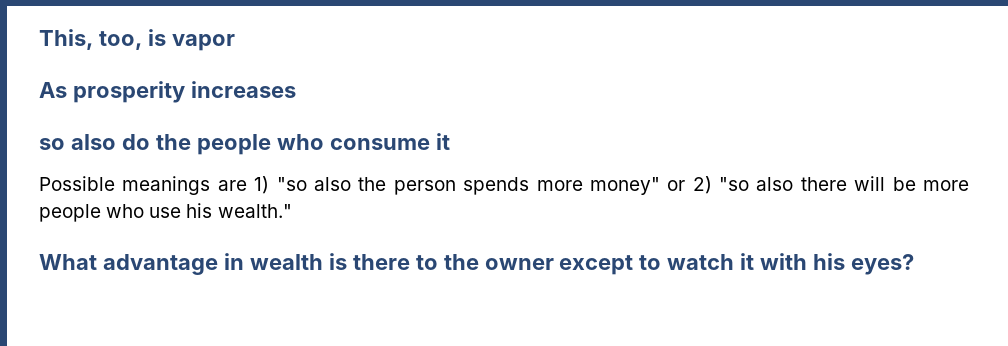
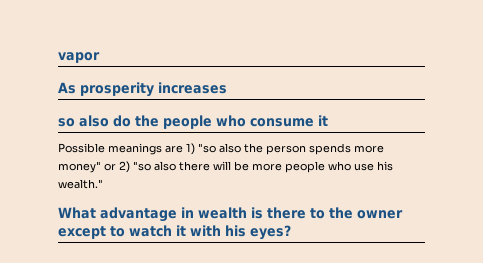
[39,29,166,50] This, too, is -> (58, 57) none

